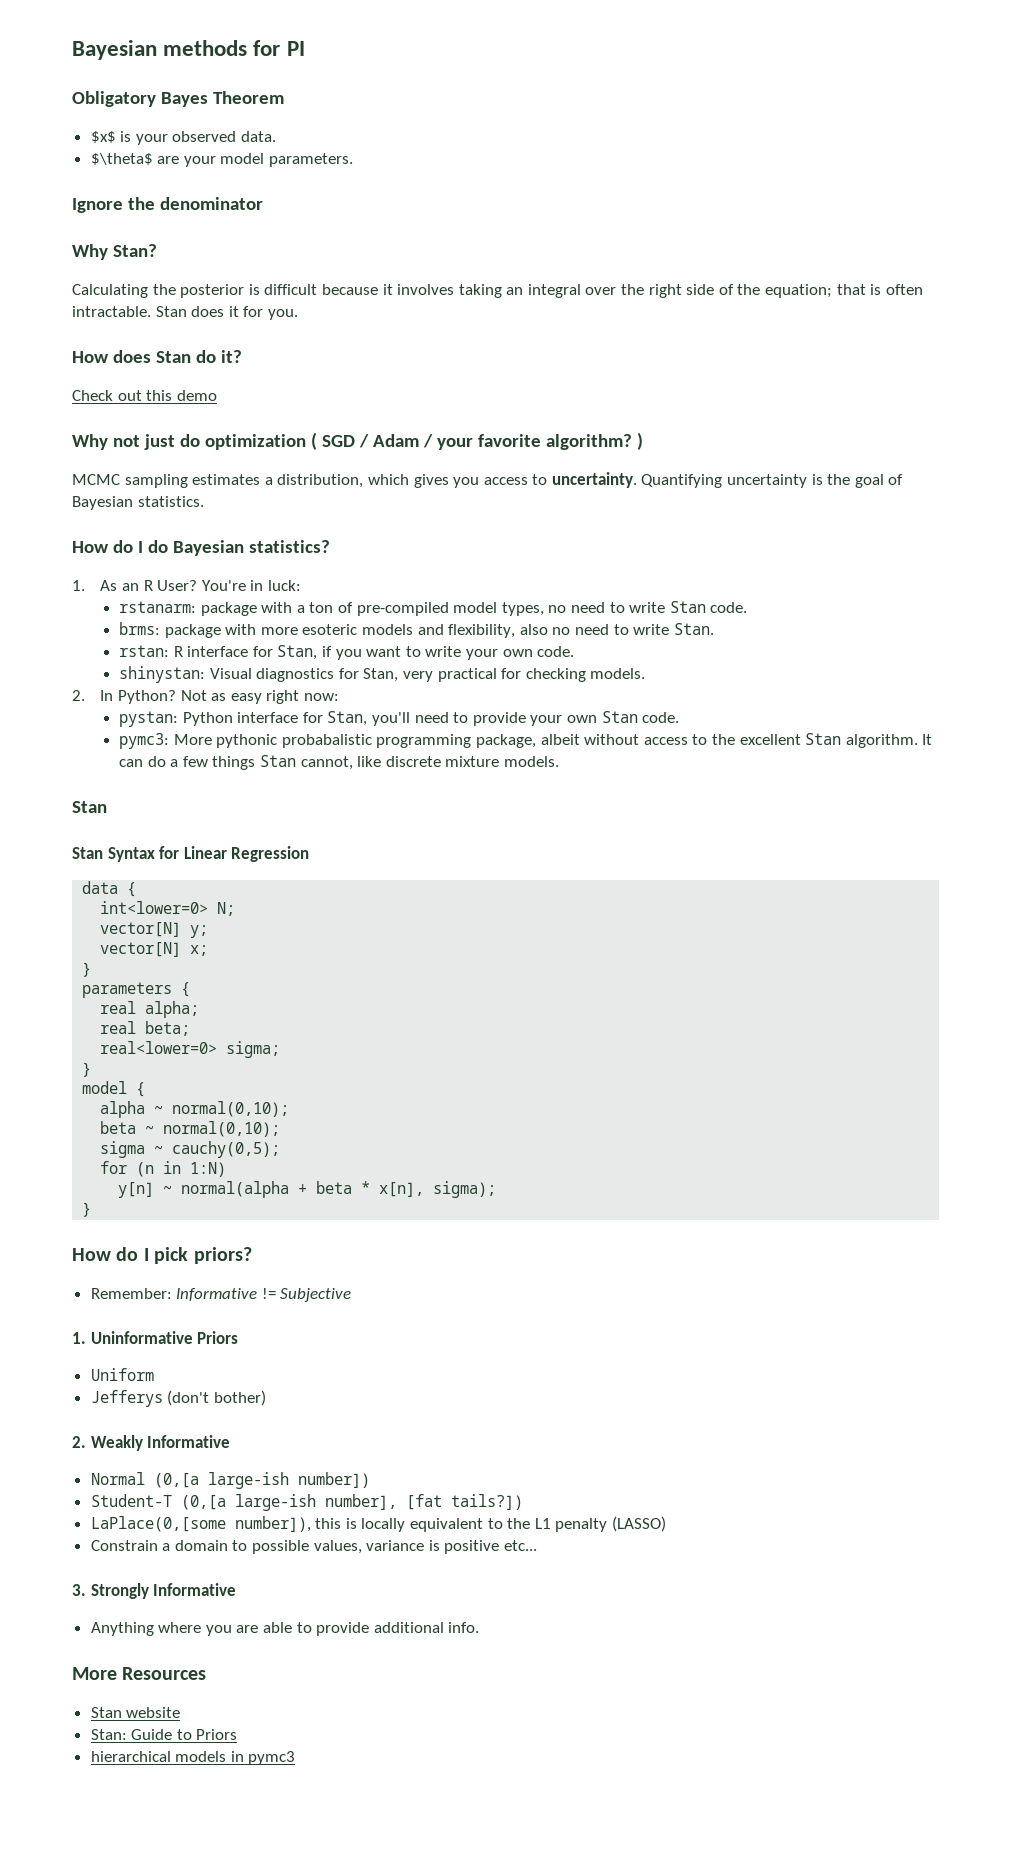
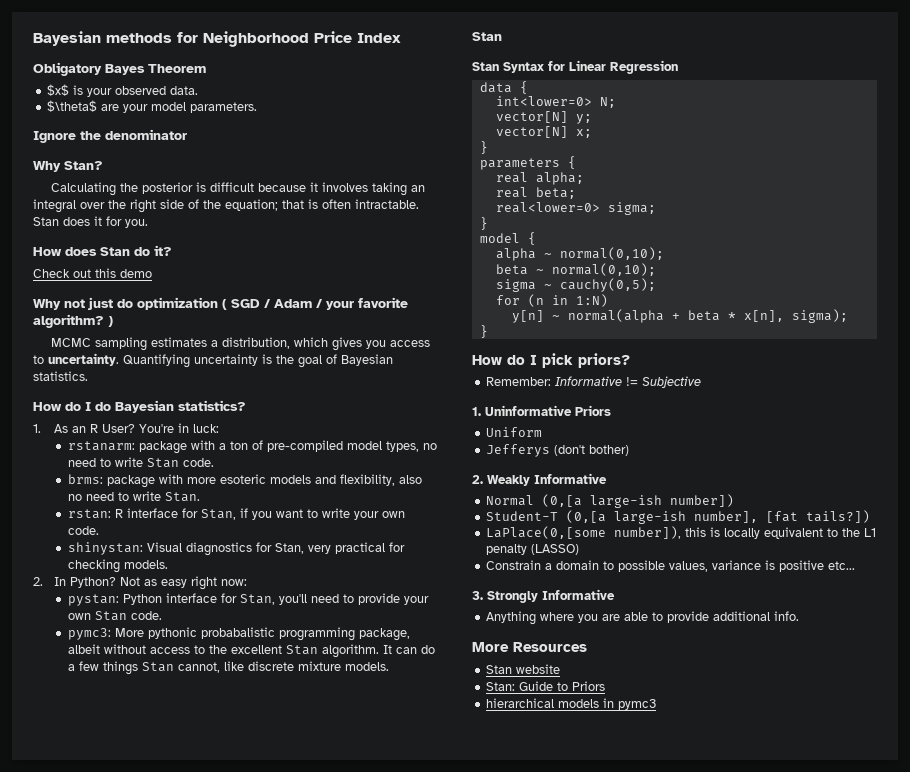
[286,41,305,56] PI -> [203,31,401,47] Neighborhood Price Index

